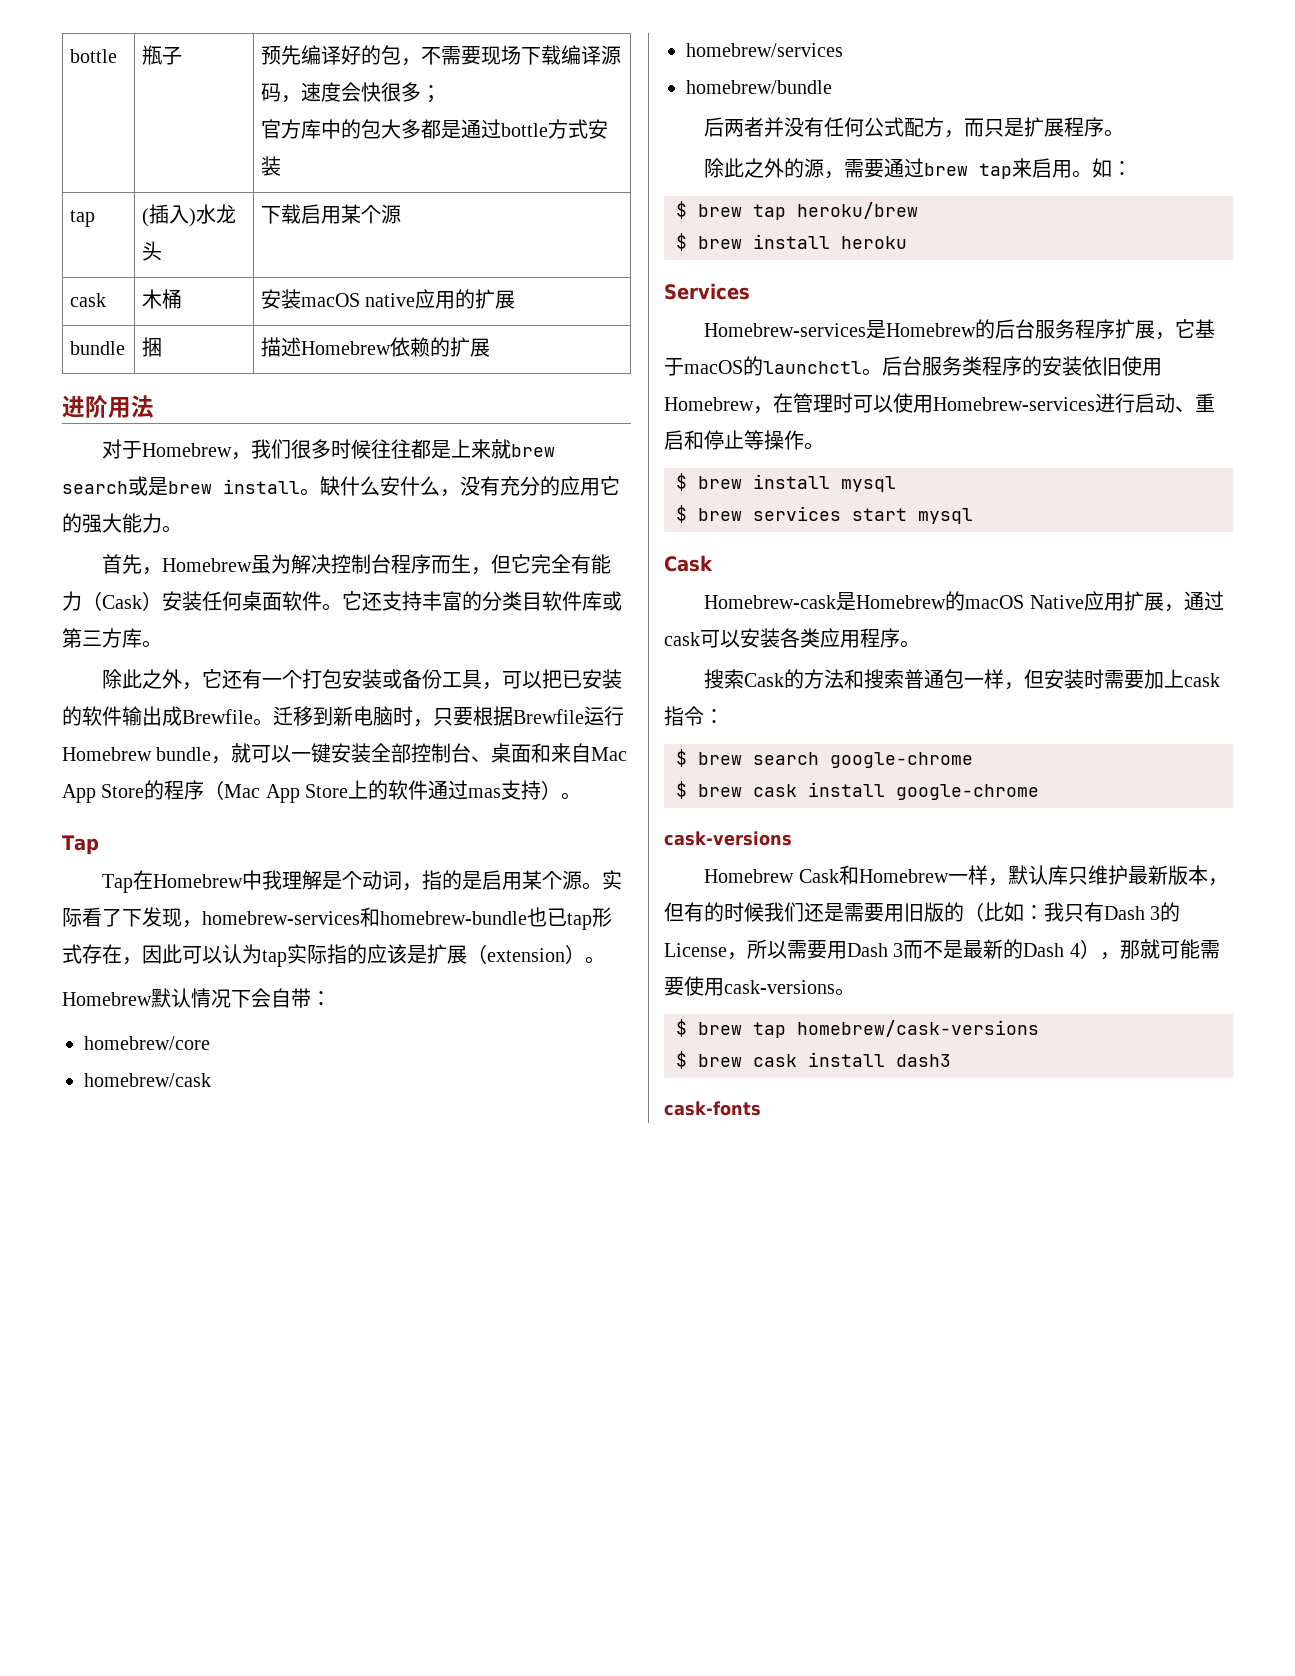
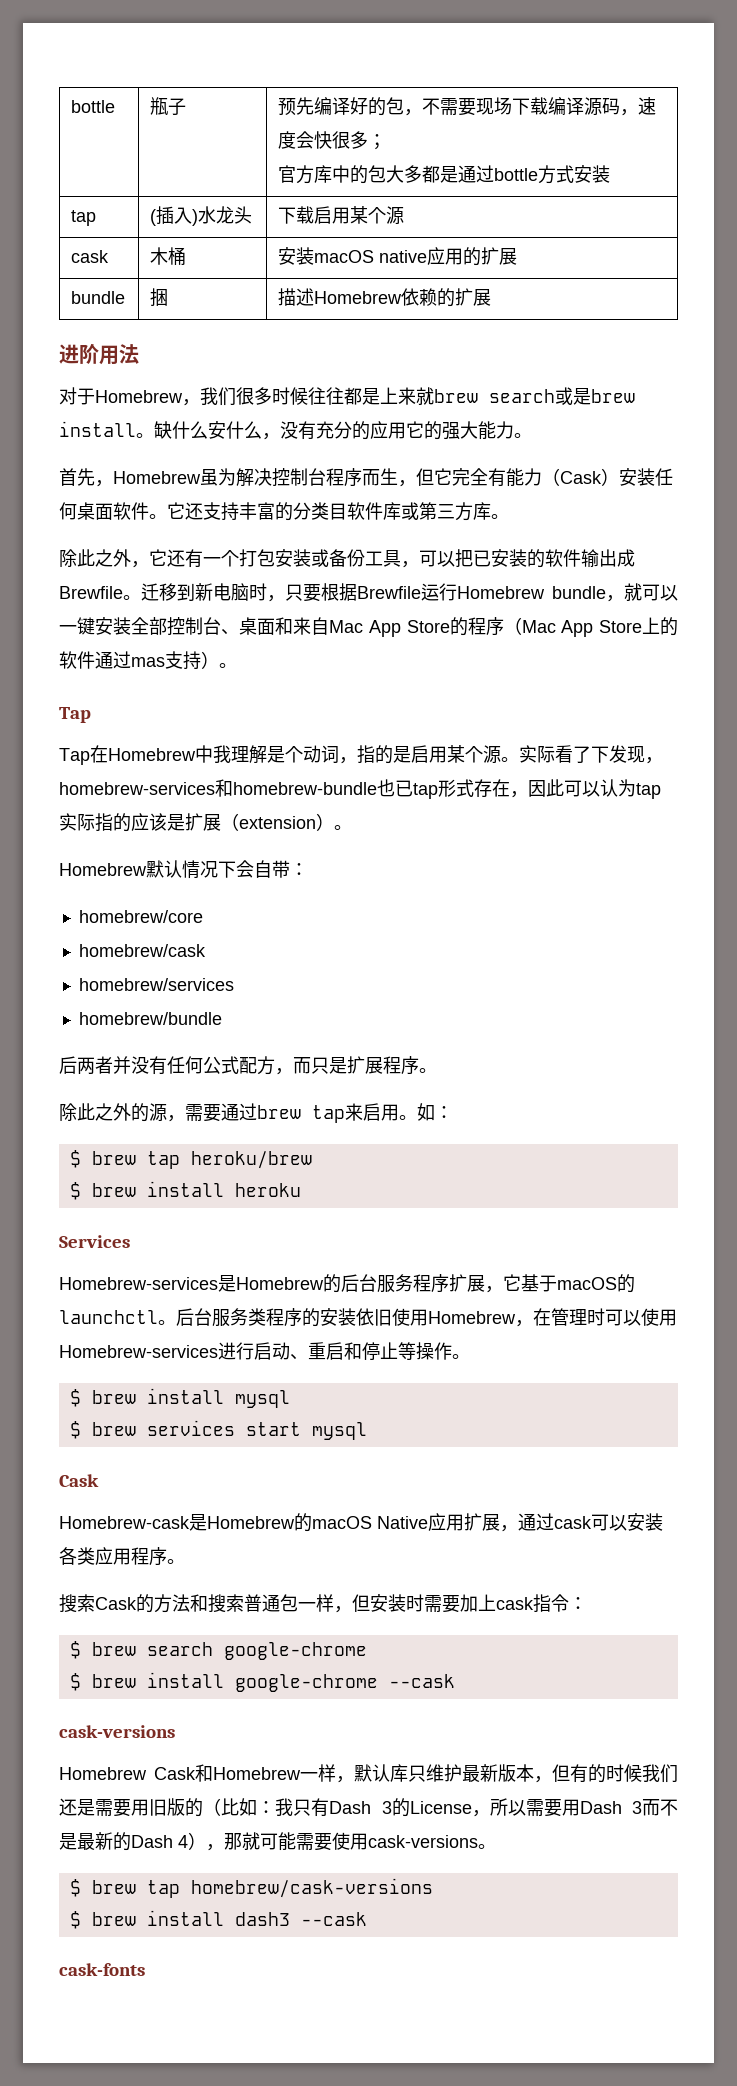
[753,784,797,797] cask -> (136, 1681) none
(1039, 792) none -> [388,1674,455,1688] --cask
[753,1054,797,1067] cask -> (136, 1919) none
(951, 1060) none -> [300,1912,367,1926] --cask

